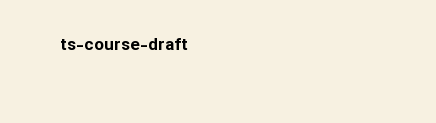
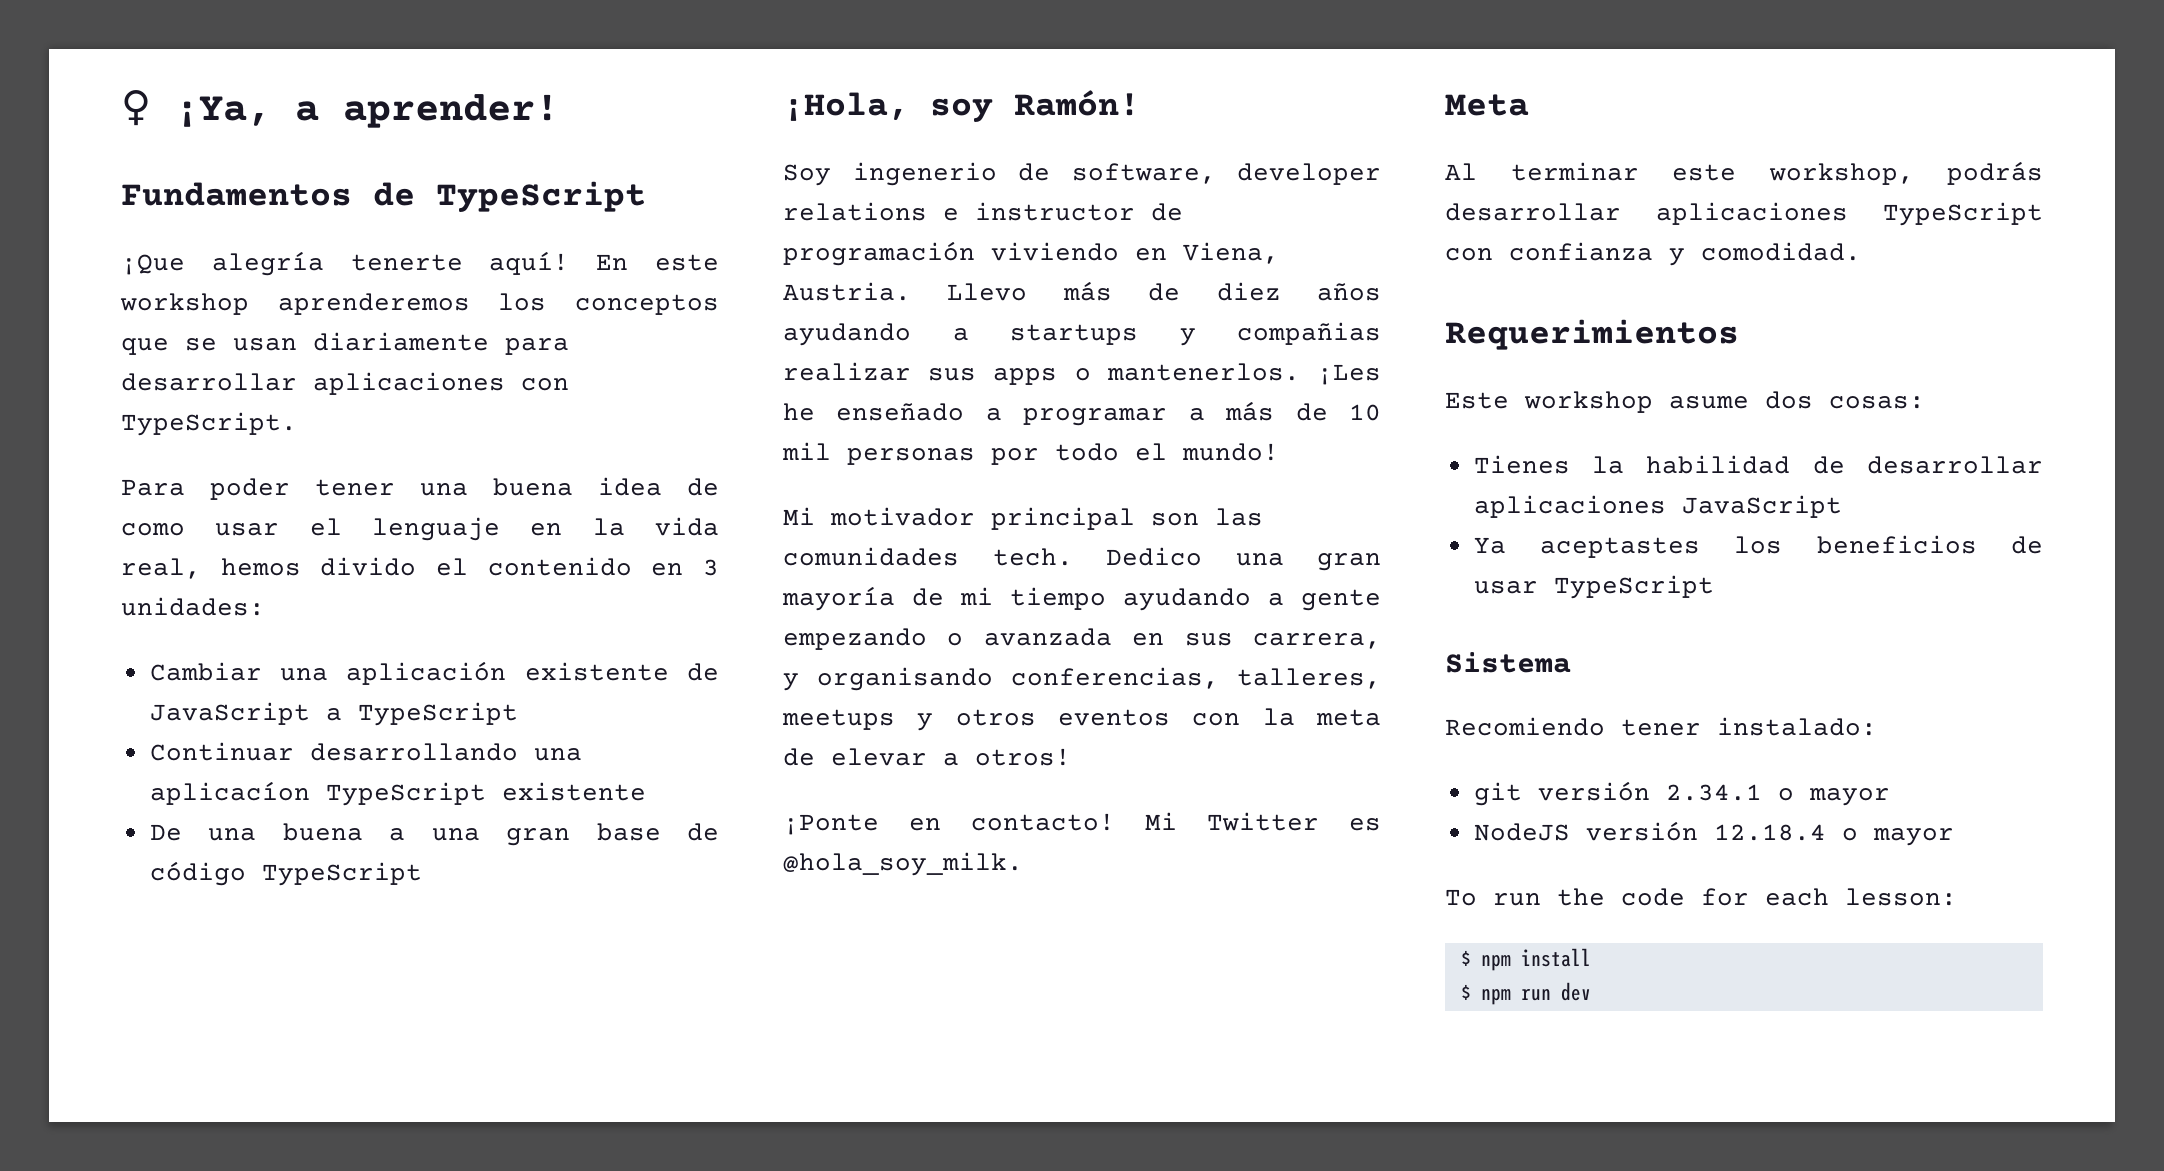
[60,38,188,50] ts-course-draft -> [121,90,559,128] [121,181,646,213] [121,251,719,276] [120,293,719,315] [121,332,569,355] [121,372,569,395] [121,412,297,436] [121,477,719,500] [121,517,719,541] [121,557,719,579] [121,597,265,616] [149,661,719,685] [149,702,518,726] [149,742,582,761] [149,781,646,806] [149,823,719,846] [149,861,422,886] [783,90,1140,123] [783,162,1381,186] [783,202,1183,221] [783,241,1279,266] [783,281,1381,301] [783,322,1381,346] [783,362,1381,385] [783,401,1381,426] [782,442,1279,465] [783,507,1263,530] [783,547,1381,571] [782,586,1381,611] [783,628,1381,650] [783,667,1381,691] [782,708,1381,731] [783,748,1071,766] [783,812,1381,835] [783,852,1023,876] [1445,94,1529,116] [1445,161,2043,185] [1445,202,2043,226] [1445,242,1861,266] [1445,319,1739,350] [1445,391,1925,413] [1473,455,2043,474] [1473,495,1842,518] [1473,535,2043,558] [1473,575,1714,599] [1445,652,1571,673] [1445,717,1877,736] [1473,781,1890,806] [1473,821,1954,846] [1445,888,1957,906] [1460,948,1591,971] [1460,982,1591,1005] ♀ ¡Ya, a aprender! // Fundamentos de TypeScript // ¡Que alegría tenerte aquí! En este workshop aprenderemos los conceptos que se usan diariamente para desarrollar aplicaciones con TypeScript. // Para poder tener una buena idea de como usar el lenguaje en la vida real, hemos divido el contenido en 3 unidades: // Cambiar una aplicación existente de JavaScript a TypeScript // Continuar desarrollando una aplicacíon TypeScript existente // De una buena a una gran base de código TypeScript // ¡Hola, soy Ramón! // Soy ingenerio de software, developer relations e instructor de programación viviendo en Viena, Austria. Llevo más de diez años ayudando a startups y compañias realizar sus apps o mantenerlos. ¡Les he enseñado a programar a más de 10 mil personas por todo el mundo! // Mi motivador principal son las comunidades tech. Dedico una gran mayoría de mi tiempo ayudando a gente empezando o avanzada en sus carrera, y organisando conferencias, talleres, meetups y otros eventos con la meta de elevar a otros! // ¡Ponte en contacto! Mi Twitter es @hola_soy_milk. // Meta // Al terminar este workshop, podrás desarrollar aplicaciones TypeScript con confianza y comodidad. // Requerimientos // Este workshop asume dos cosas: // Tienes la habilidad de desarrollar aplicaciones JavaScript // Ya aceptastes los beneficios de usar TypeScript // Sistema // Recomiendo tener instalado: // git versión 2.34.1 o mayor // NodeJS versión 12.18.4 o mayor // To run the code for each lesson: // $ npm install // $ npm run dev

